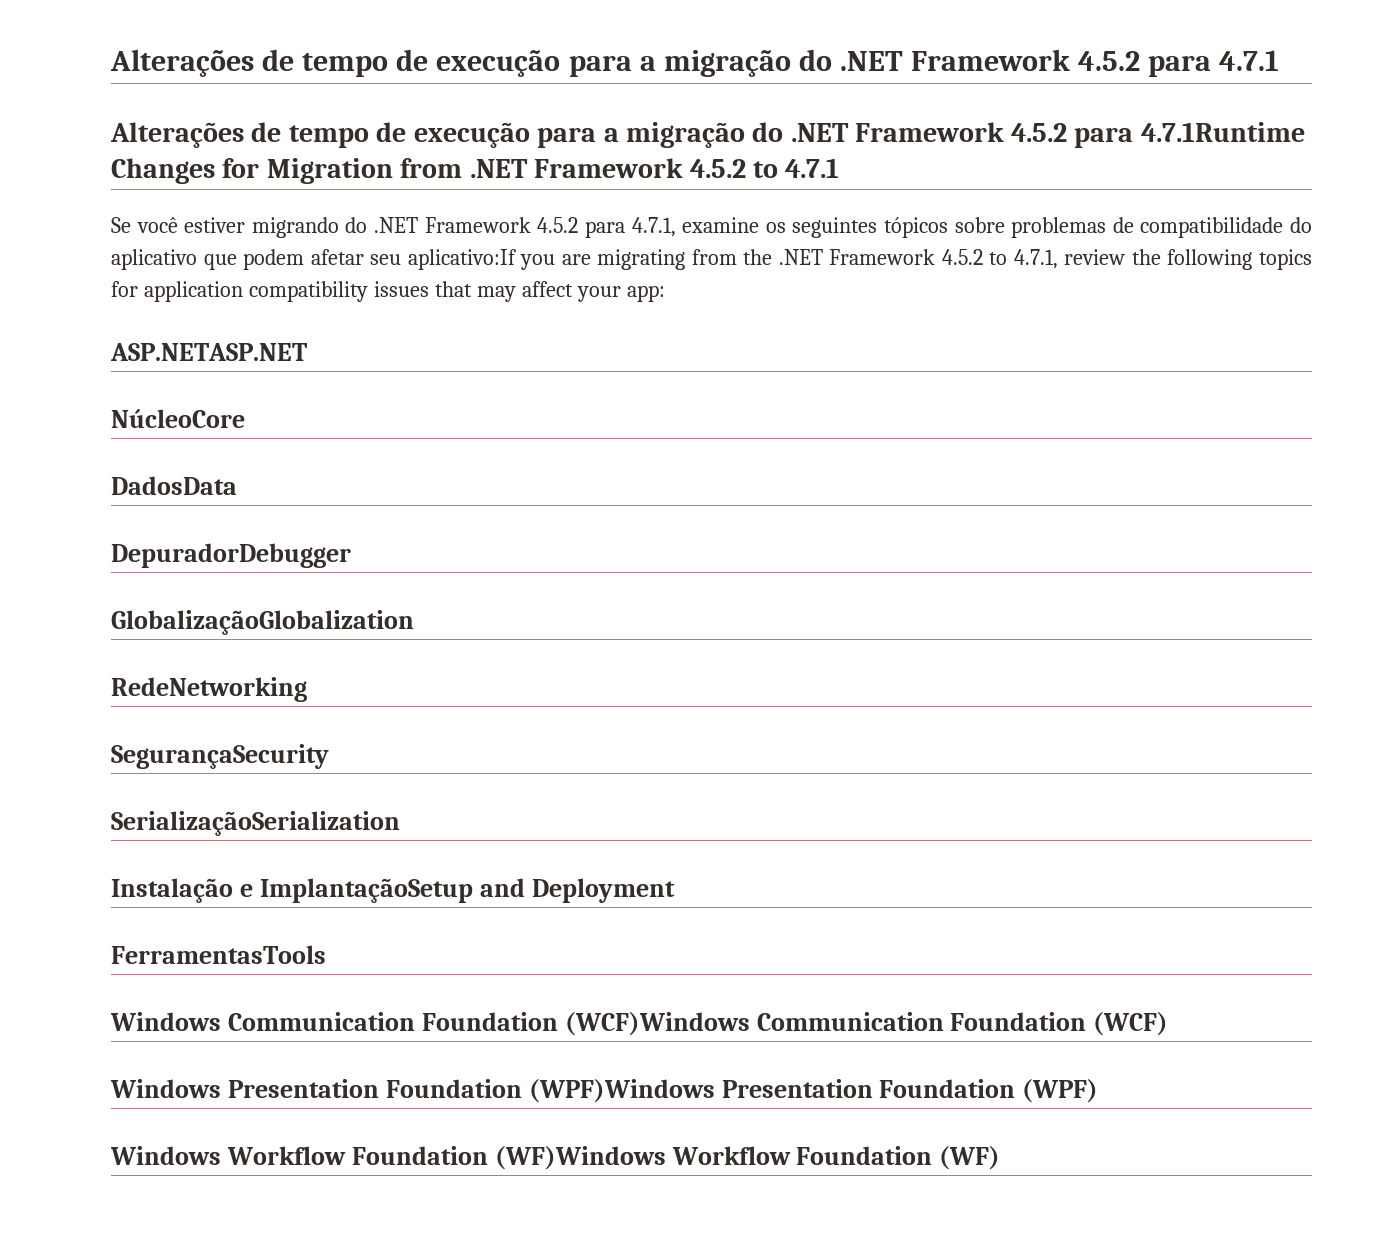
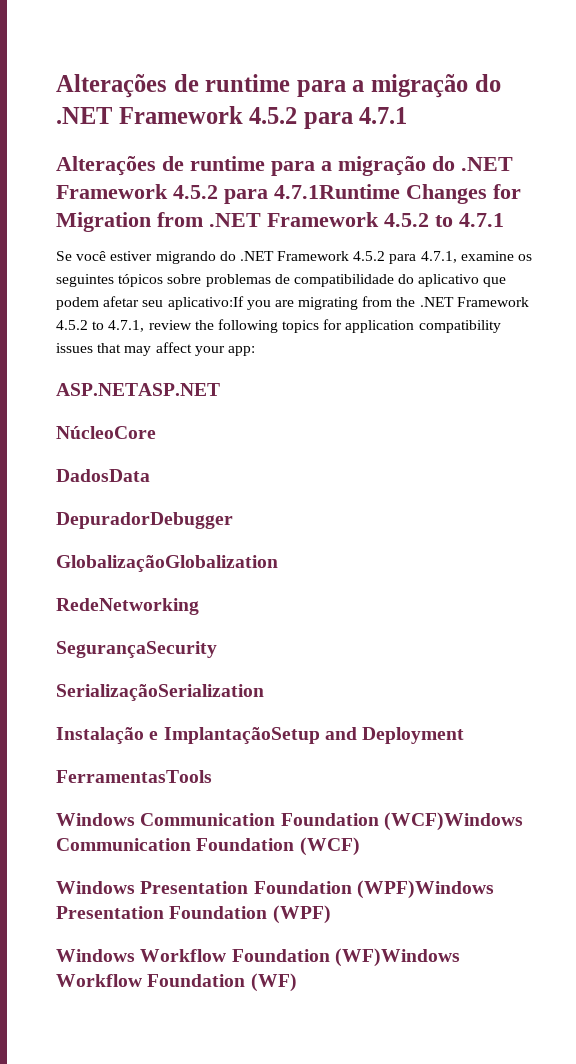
[110,49,561,77] Alterações de tempo de execução -> [56,74,291,98] Alterações de runtime
[288,122,530,148] tempo de execução -> [190,156,265,171] runtime

